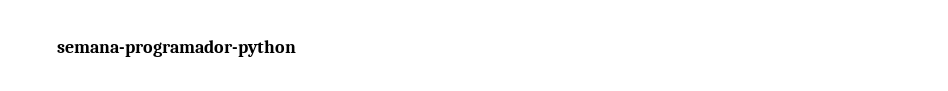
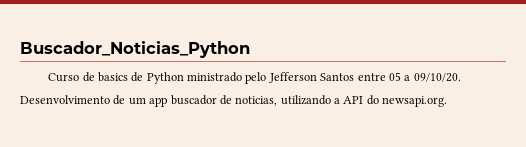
[57,40,296,57] semana-programador-python -> [20,41,250,58] [48,72,461,84] [20,95,448,107] Buscador_Noticias_Python // Curso de basics de Python ministrado pelo Jefferson Santos entre 05 a 09/10/20. // Desenvolvimento de um app buscador de noticias, utilizando a API do newsapi.org.

